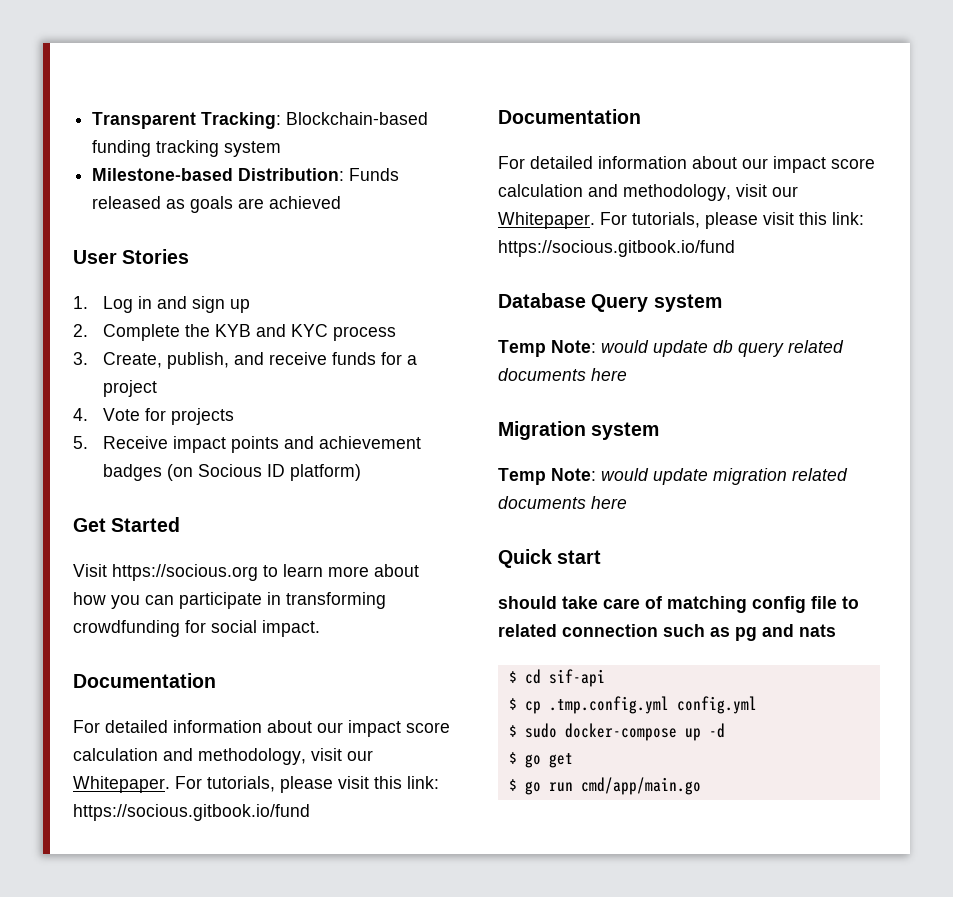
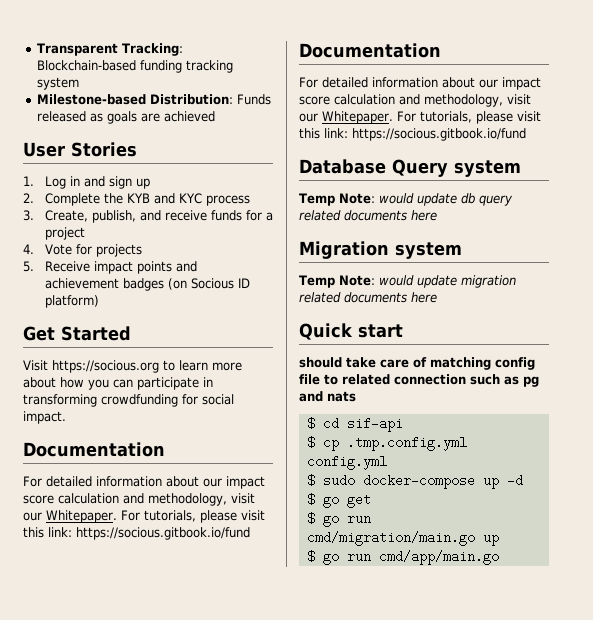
(573, 760) none -> [306,512,371,527] [306,531,499,546] // $ go run cmd/migration/main.go up

